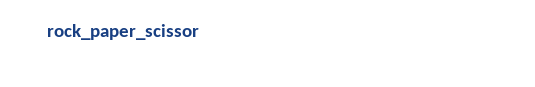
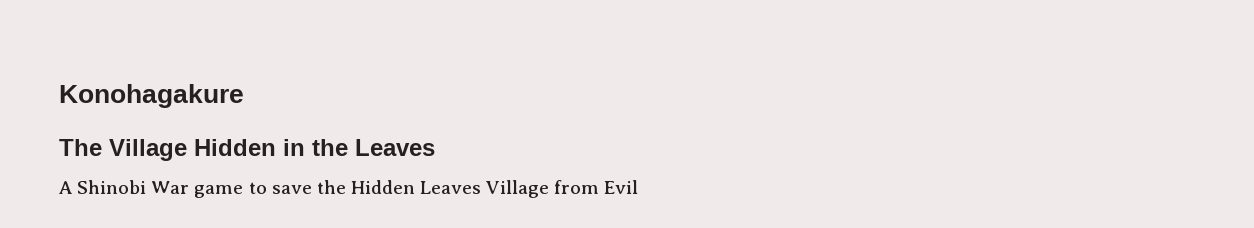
[47,24,199,40] rock_paper_scissor -> [59,84,244,108] [59,139,435,161] [59,180,639,198] Konohagakure // The Village Hidden in the Leaves // A Shinobi War game to save the Hidden Leaves Village from Evil

